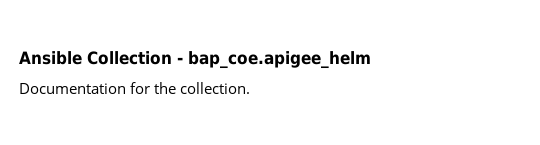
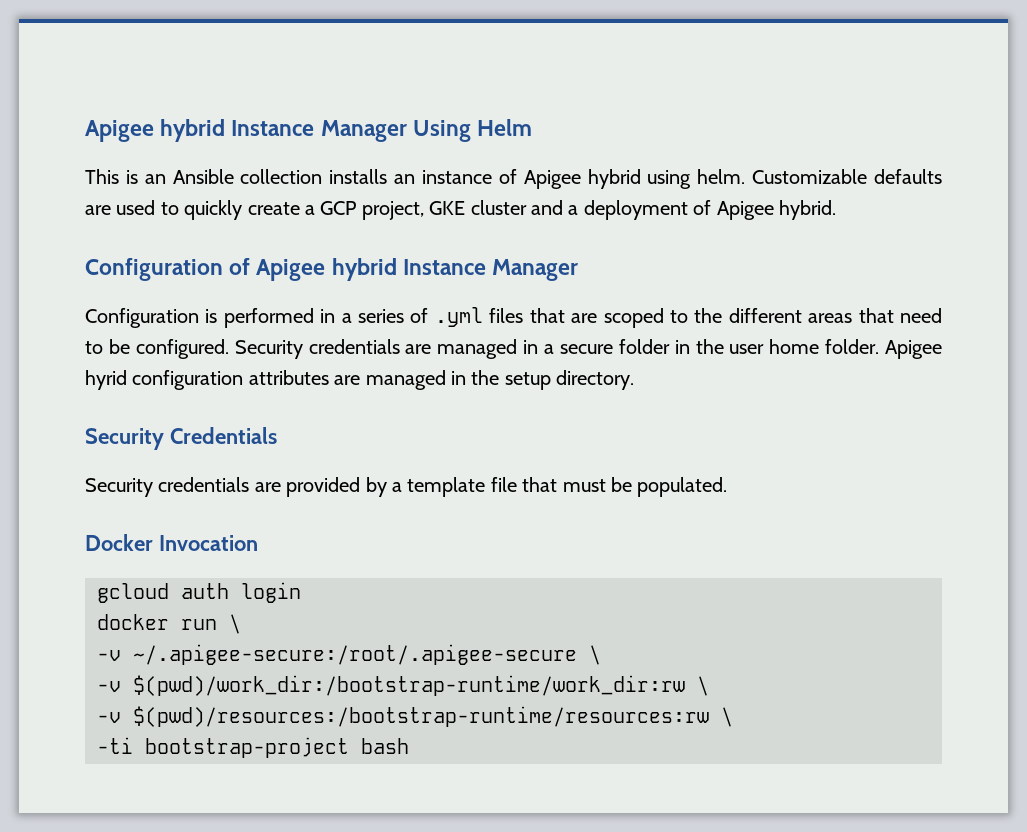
[19,51,371,69] [19,82,251,94] Ansible Collection - bap_coe.apigee_helm // Documentation for the collection. -> [85,119,533,142] [85,169,942,189] [85,200,836,220] [85,258,579,281] [85,307,942,328] [85,339,942,359] [85,370,635,390] [85,427,277,450] [85,477,728,497] [85,534,258,551] [97,582,301,603] [97,614,241,634] [97,644,601,665] [97,675,709,696] [97,706,733,727] [97,737,409,758] Apigee hybrid Instance Manager Using Helm // This is an Ansible collection installs an instance of Apigee hybrid using helm. Customizable defaults are used to quickly create a GCP project, GKE cluster and a deployment of Apigee hybrid. // Configuration of Apigee hybrid Instance Manager // Configuration is performed in a series of .yml files that are scoped to the different areas that need to be configured. Security credentials are managed in a secure folder in the user home folder. Apigee hyrid configuration attributes are managed in the setup directory. // Security Credentials // Security credentials are provided by a template file that must be populated. // Docker Invocation // gcloud auth login // docker run \ // -v ~/.apigee-secure:/root/.apigee-secure \ // -v $(pwd)/work_dir:/bootstrap-runtime/work_dir:rw \ // -v $(pwd)/resources:/bootstrap-runtime/resources:rw \ // -ti bootstrap-project bash

